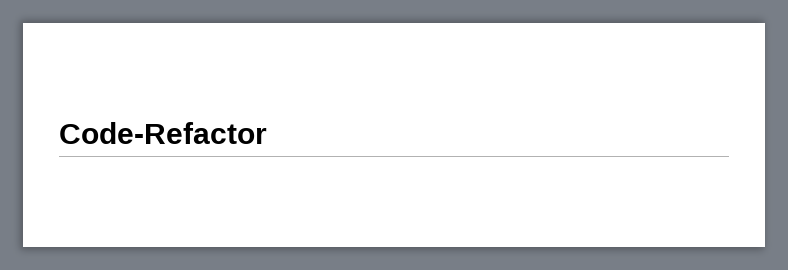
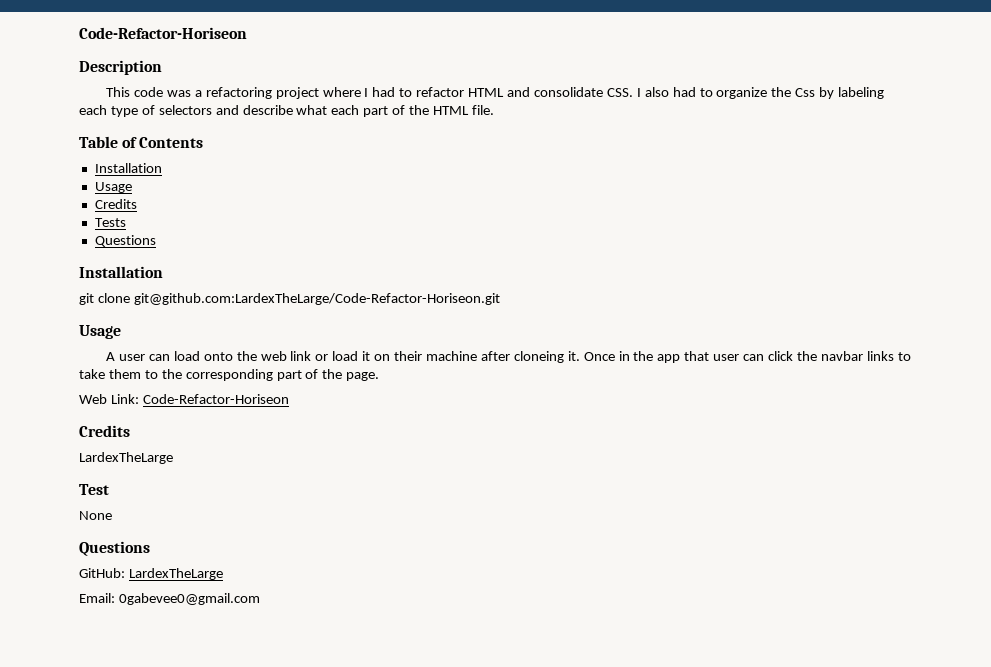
[59,122,267,144] Code-Refactor -> [79,27,247,39] [79,60,162,75] [106,87,885,99] [79,105,494,117] [79,136,204,148] [94,163,162,173] [94,182,132,193] [94,199,137,209] [94,218,126,227] [94,235,156,247] [79,266,163,278] [79,293,500,305] [79,325,121,339] [106,351,911,363] [79,369,380,381] [79,394,289,404] [79,425,130,437] [79,452,173,464] [79,484,109,495] [79,511,112,520] [79,541,150,556] [79,568,223,580] [79,593,260,605] Code-Refactor-Horiseon // Description // This code was a refactoring project where I had to refactor HTML and consolidate CSS. I also had to organize the Css by labeling each type of selectors and describe what each part of the HTML file. // Table of Contents // Installation // Usage // Credits // Tests // Questions // Installation // git clone git@github.com:LardexTheLarge/Code-Refactor-Horiseon.git // Usage // A user can load onto the web link or load it on their machine after cloneing it. Once in the app that user can click the navbar links to take them to the corresponding part of the page. // Web Link: Code-Refactor-Horiseon // Credits // LardexTheLarge // Test // None // Questions // GitHub: LardexTheLarge // Email: 0gabevee0@gmail.com

